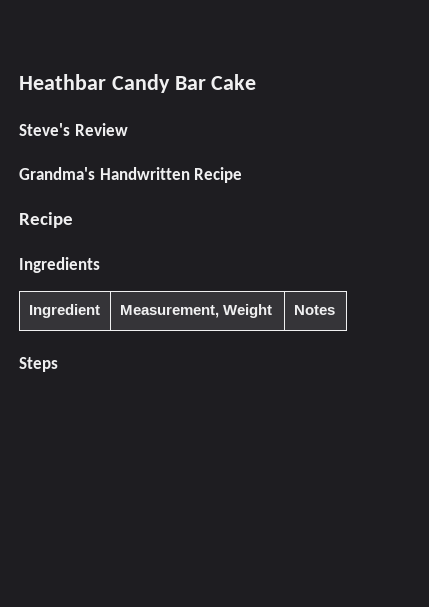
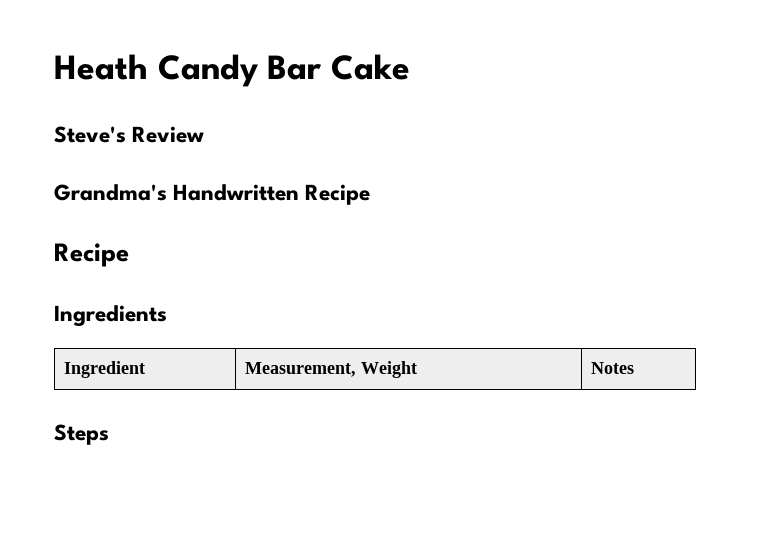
[19,74,106,90] Heathbar -> [54,54,148,80] Heath

